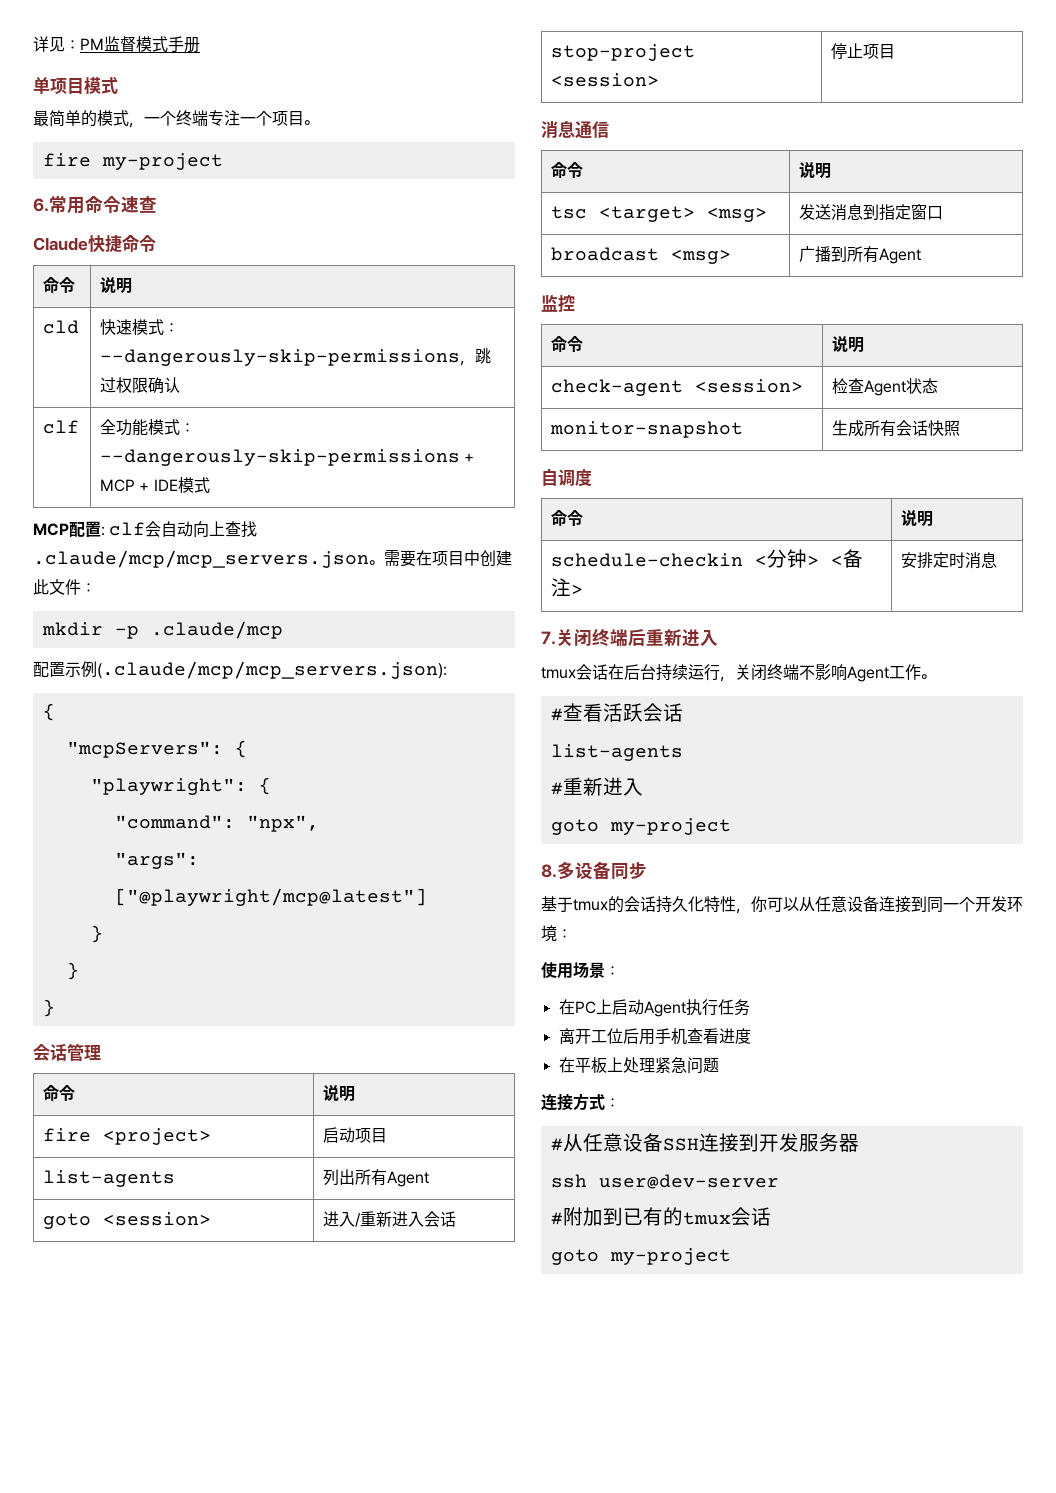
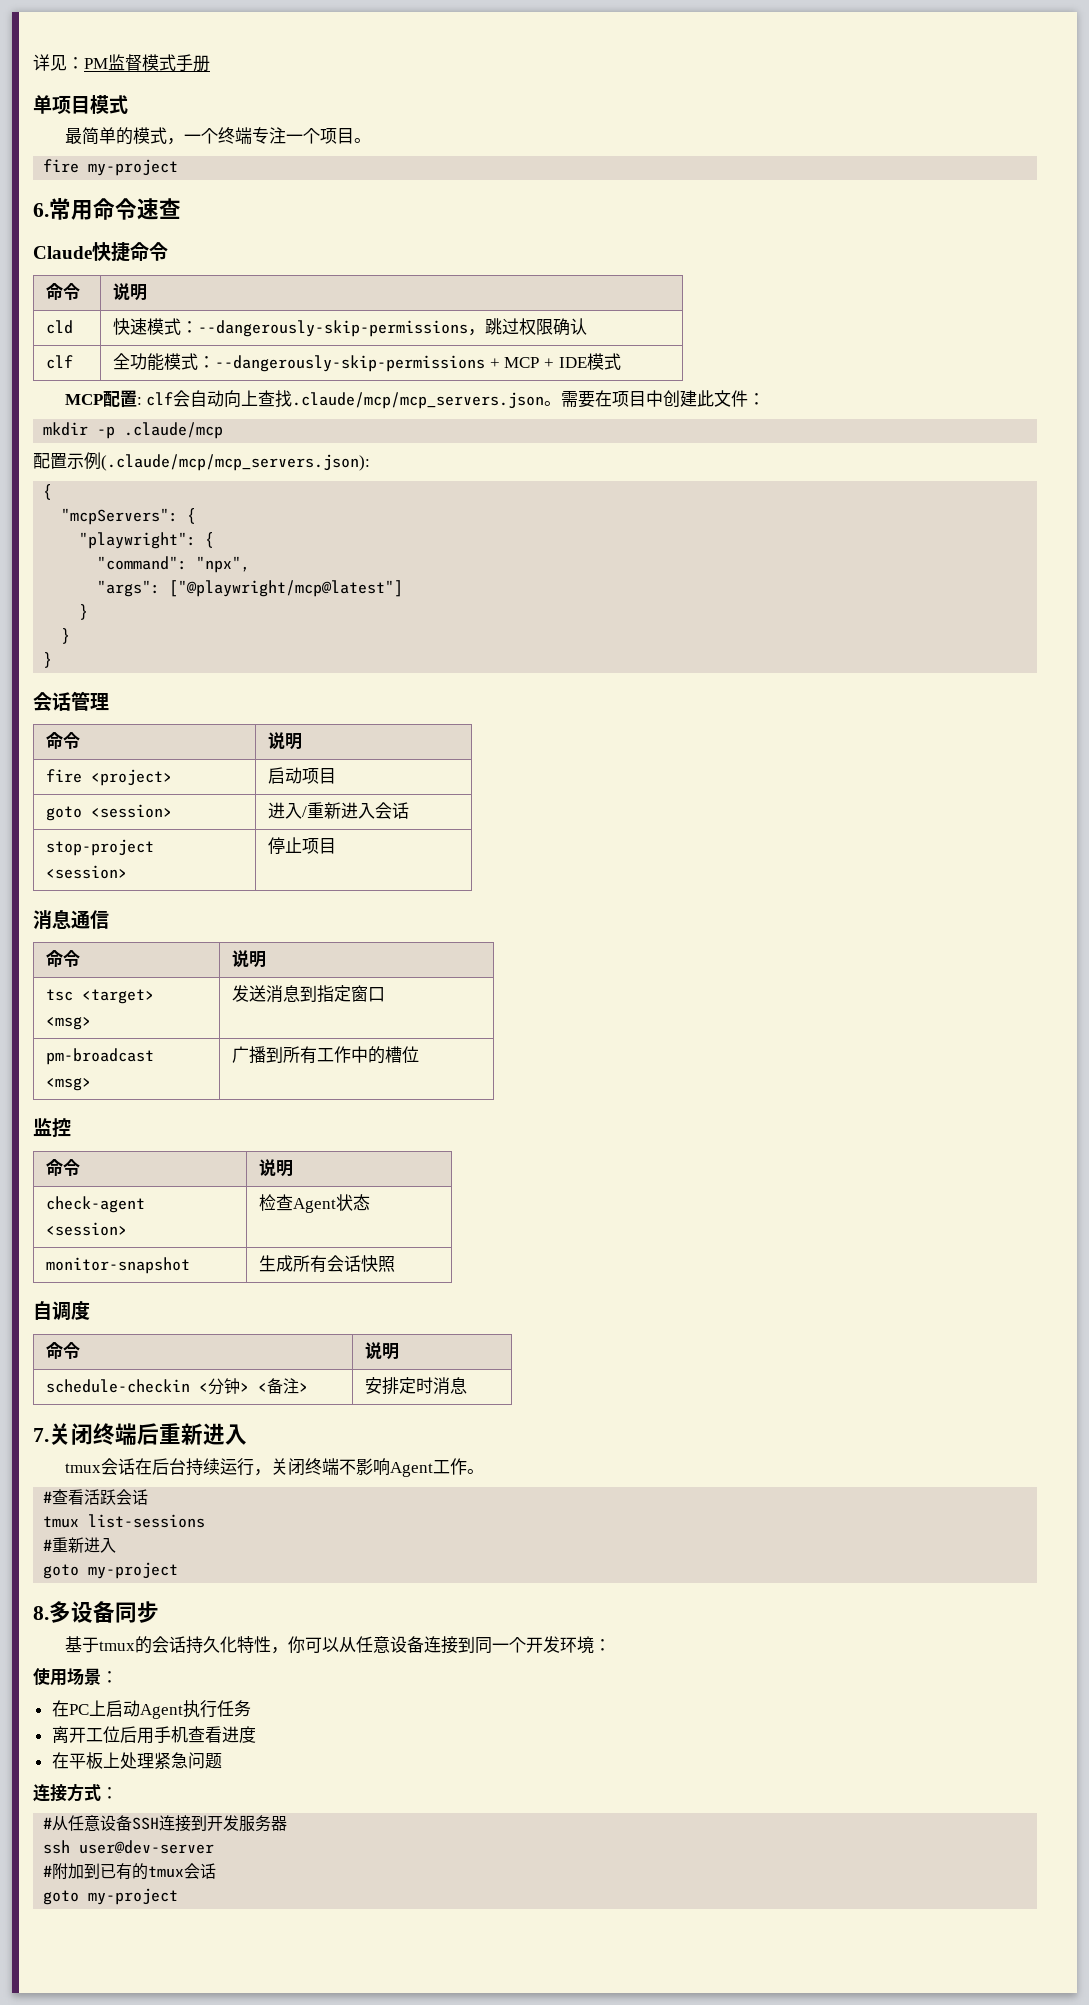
[42,1170,175,1187] [322,1169,429,1187] // list-agents | 列出所有Agent -> (337, 776) none
[550,247,659,261] broadcast -> [46,1048,155,1065] pm-broadcast
[878,248,921,264] Agent -> [317,1046,420,1064] 工作中的槽位
[550,744,683,761] list-agents -> [43,1514,206,1528] tmux list-sessions

